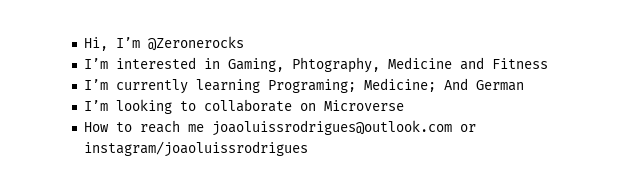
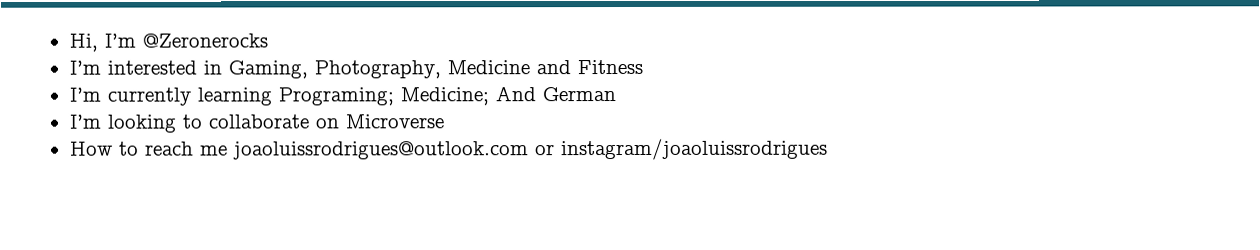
[291,57,380,73] Phtography, -> [313,60,441,79] Photography,

